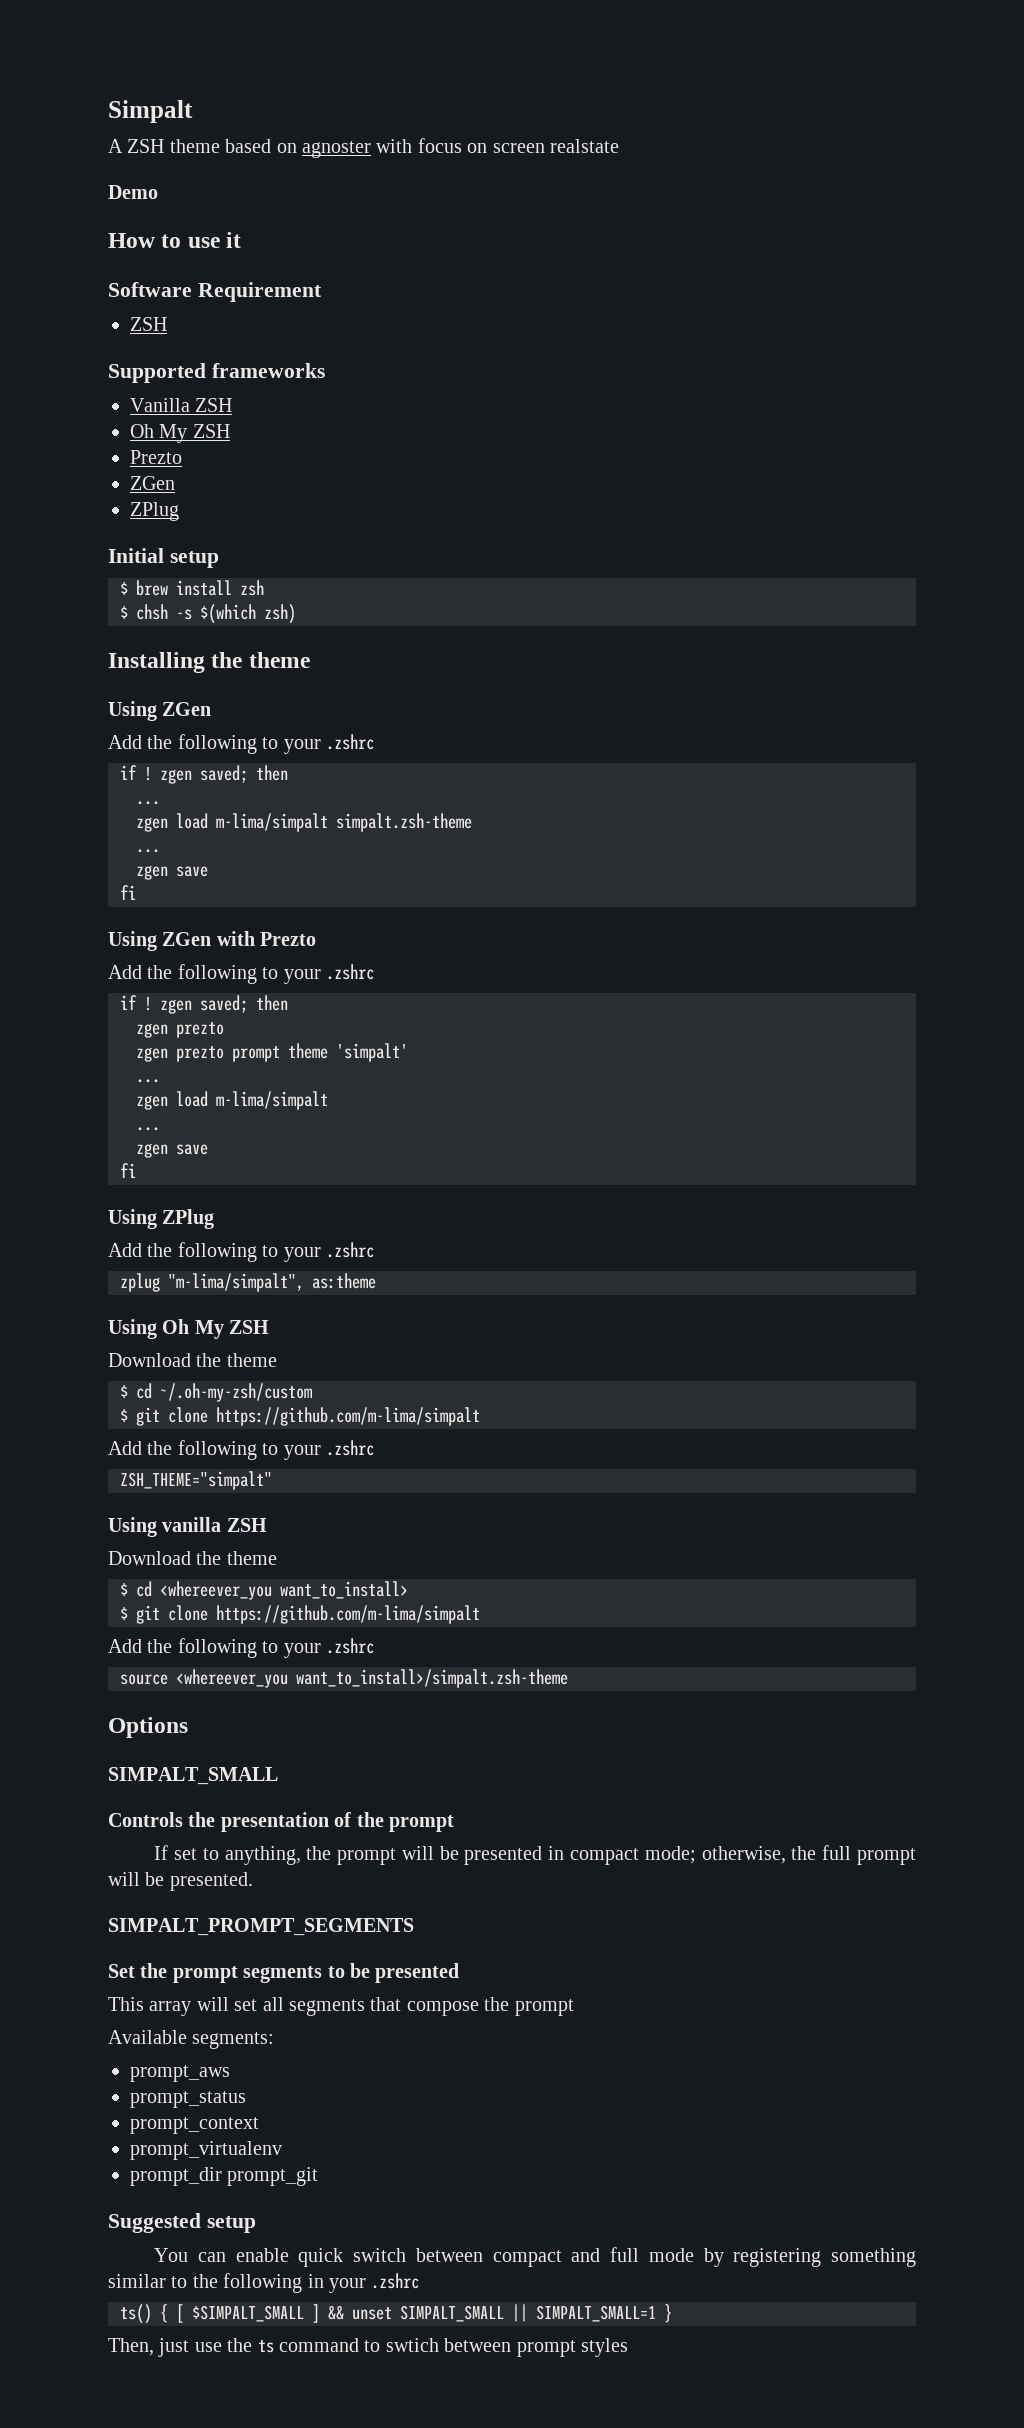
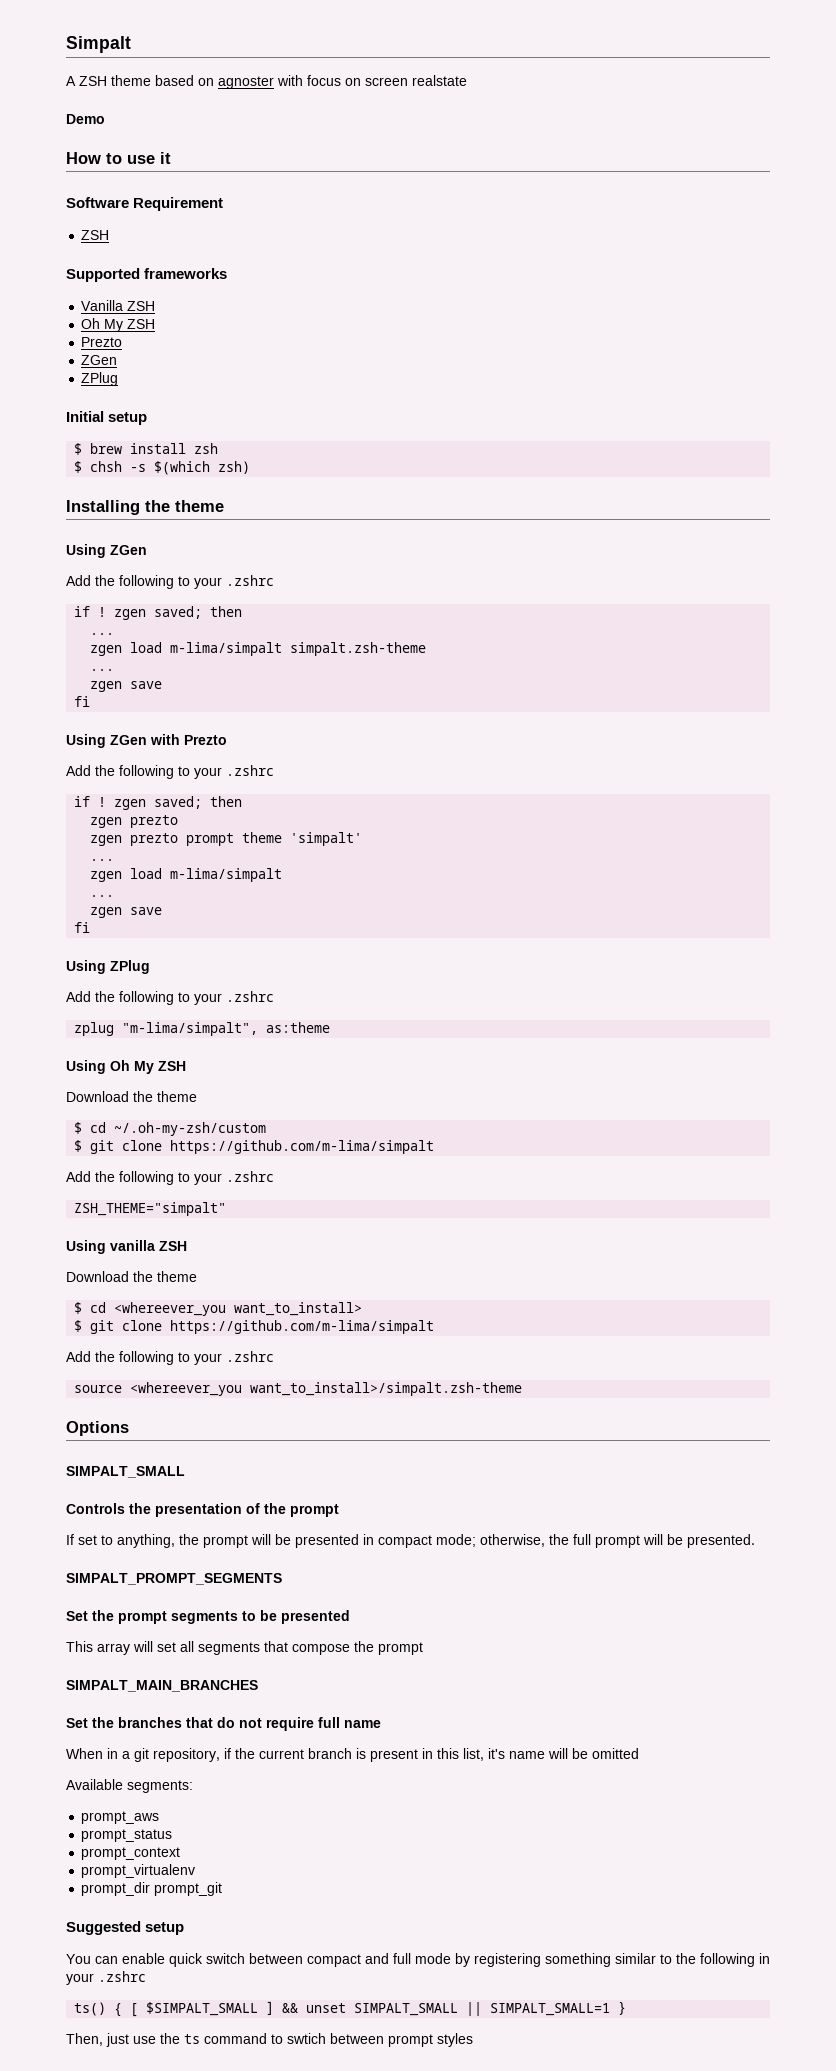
(574, 2007) none -> [66,1680,258,1692] [66,1717,381,1731] [66,1748,639,1762] // SIMPALT_MAIN_BRANCHES // Set the branches that do not require full name // When in a git repository, if the current branch is present in this list, it's name will be omitted

